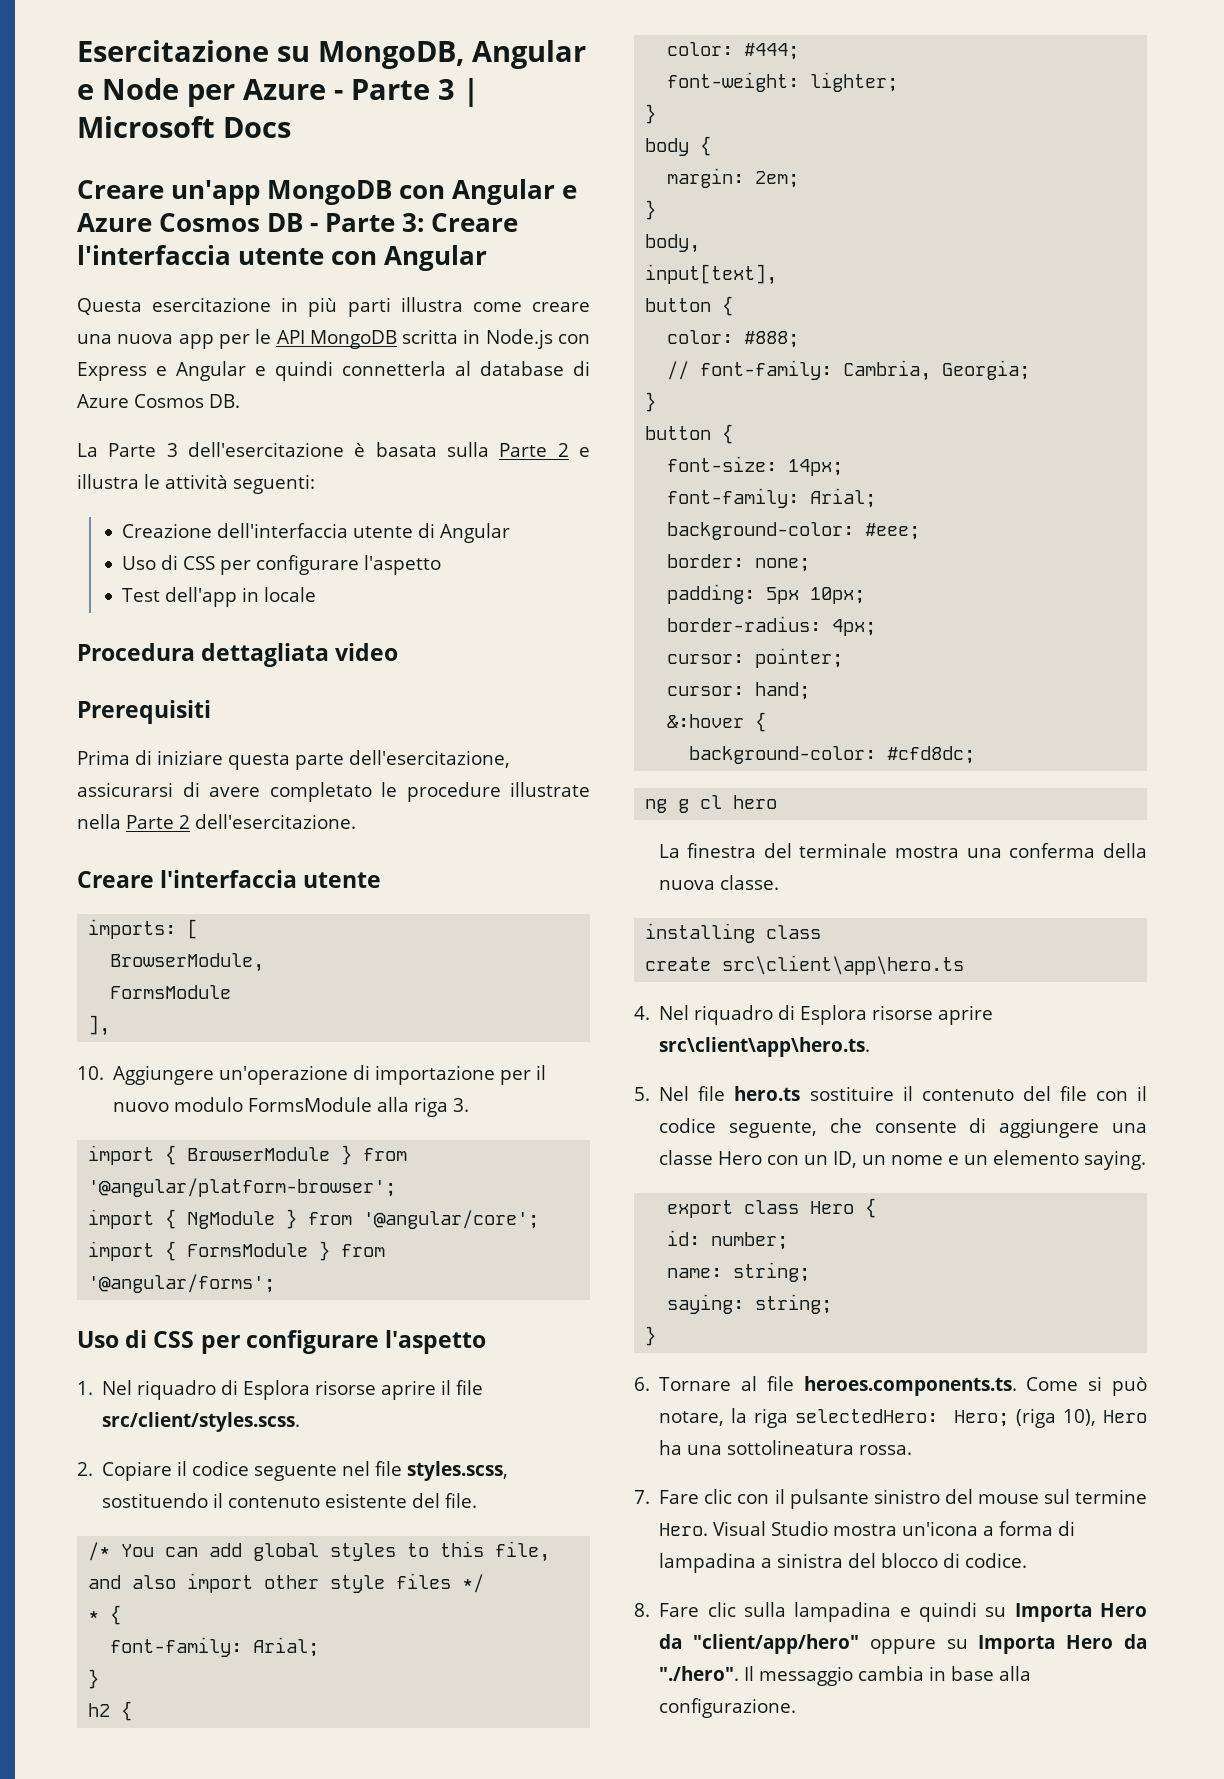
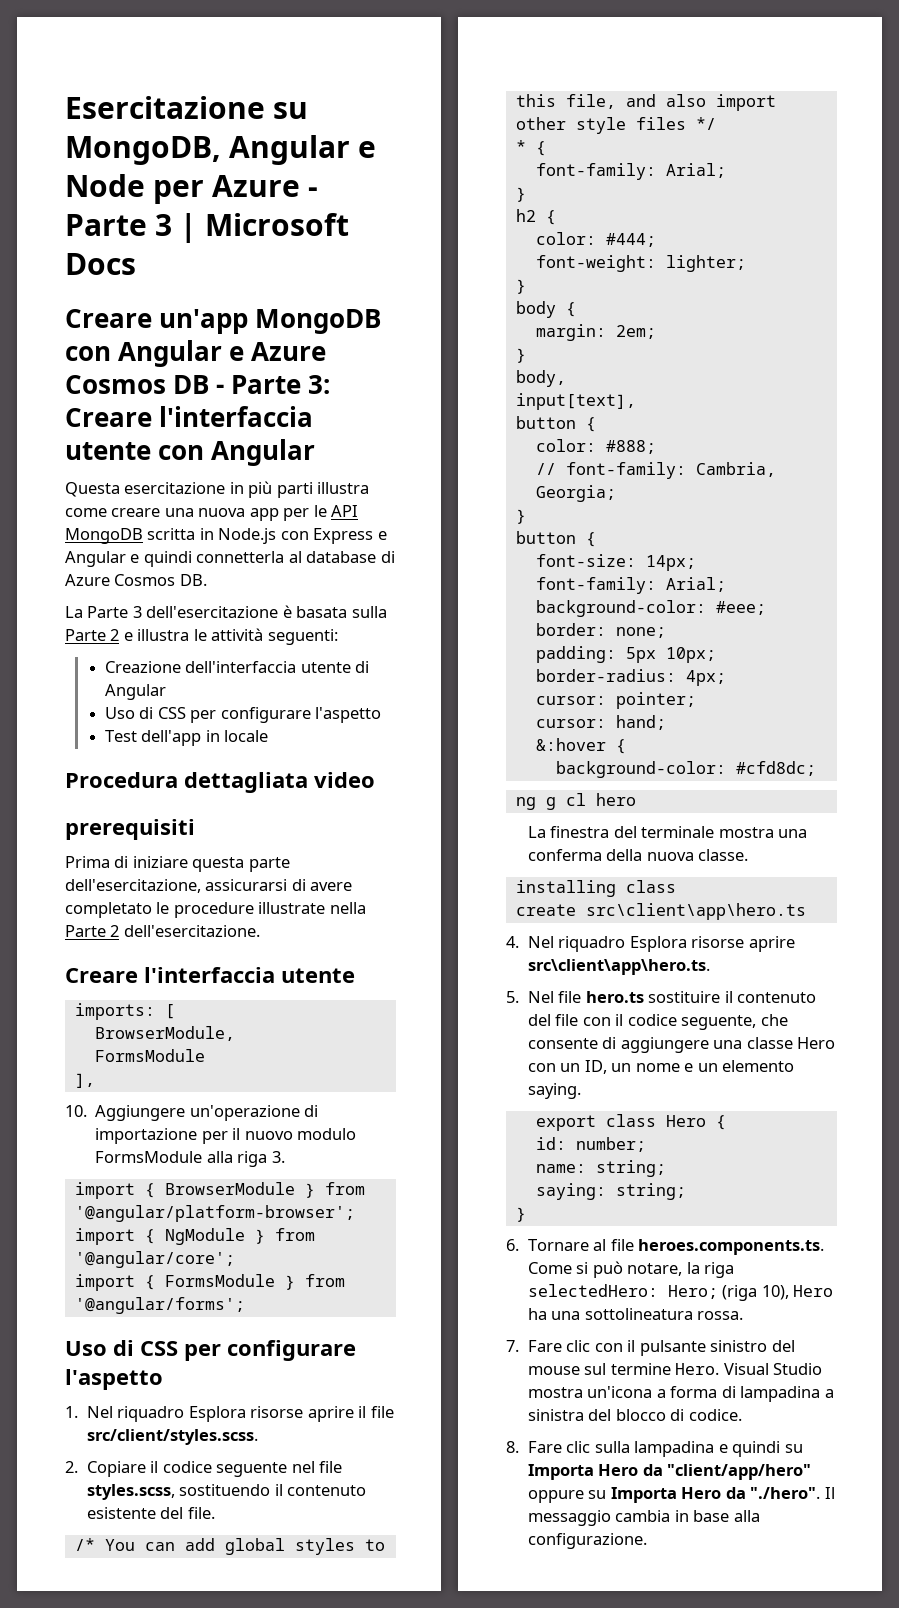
[77,700,211,724] Prerequisiti -> [65,819,195,840] prerequisiti
[221,1380,239,1395] di -> (185, 1414) none
[778,1005,796,1020] di -> (626, 944) none

